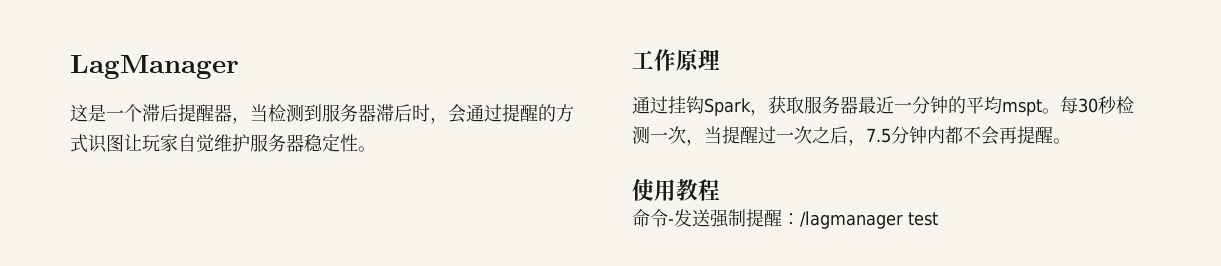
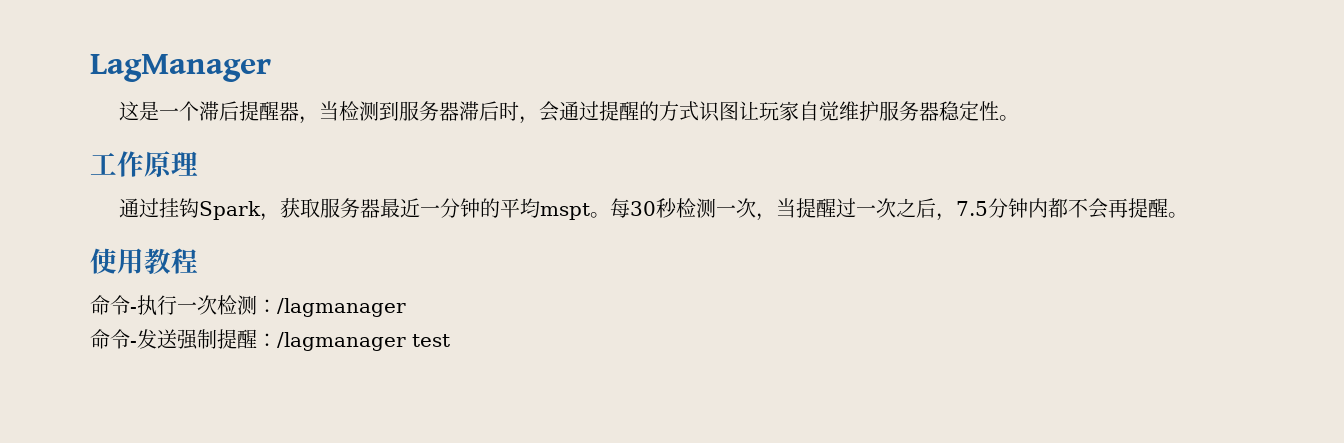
(720, 190) none -> [90,295,406,317] // 命令-执行一次检测：/lagmanager

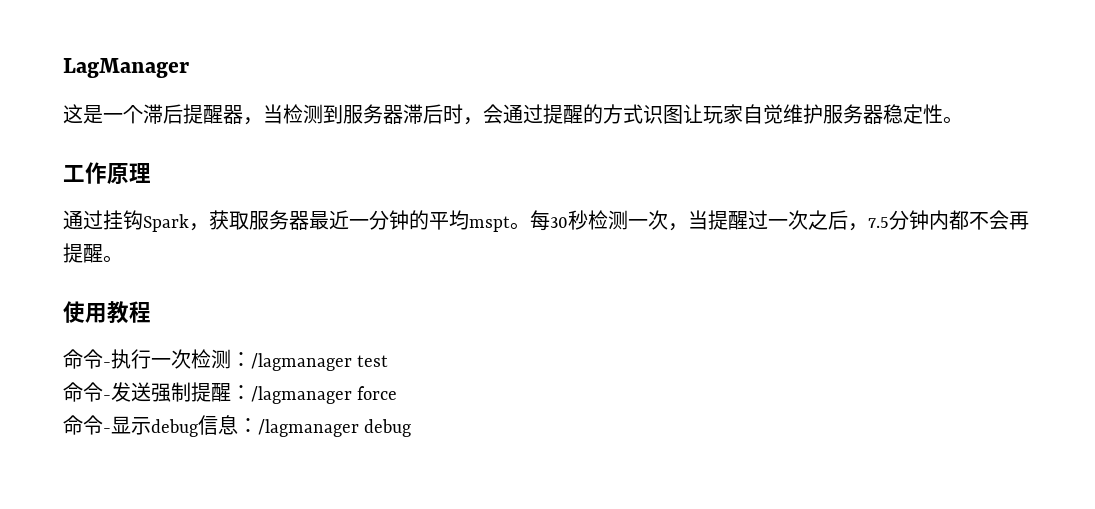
(406, 307) none -> [357,355,389,367] test
[412,334,450,347] test -> [357,386,398,400] [63,415,412,437] force // 命令-显示debug信息：/lagmanager debug

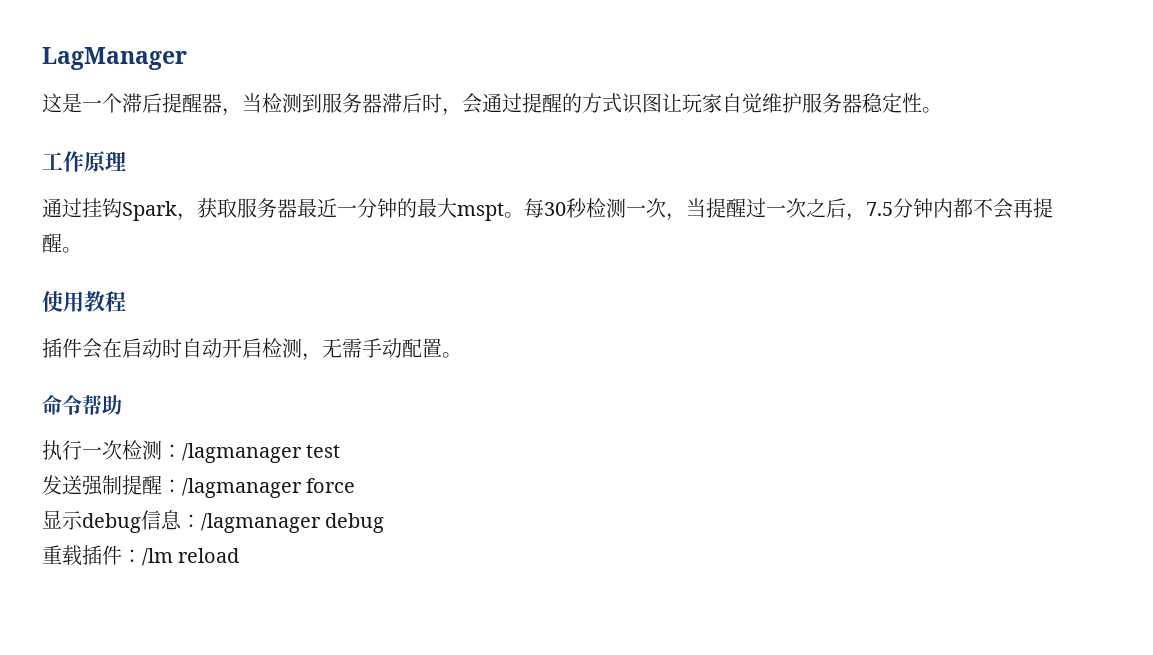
[429,210,469,230] 平均 -> [417,198,457,218] 最大
[63,349,111,369] // 命令- -> [42,338,462,361] [42,395,122,415] // 插件会在启动时自动开启检测，无需手动配置。 // 命令帮助 //
[63,382,111,402] 命令- -> (341, 451) none
[63,415,111,435] 命令- -> (356, 485) none
(412, 428) none -> [42,545,240,566] // 重载插件：/lm reload

